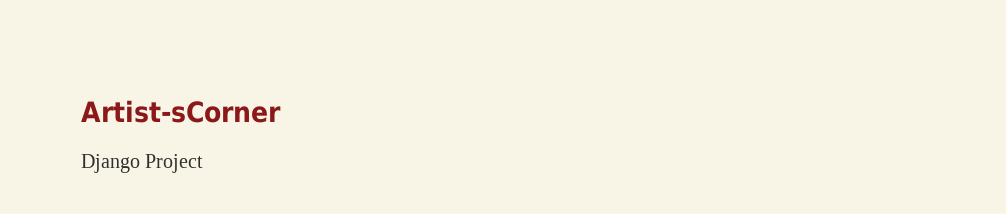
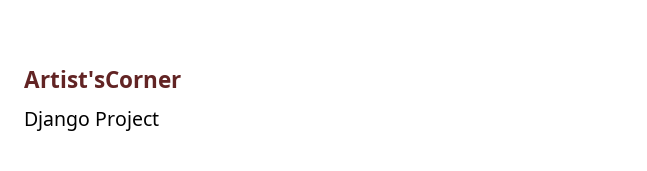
[81,100,281,123] Artist-sCorner -> [24,70,181,88] Artist'sCorner

